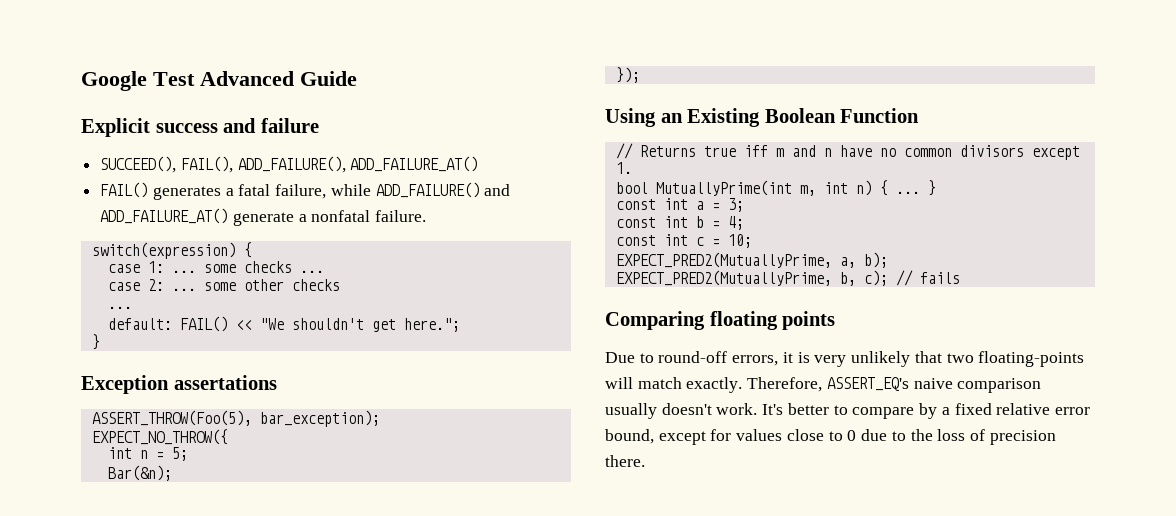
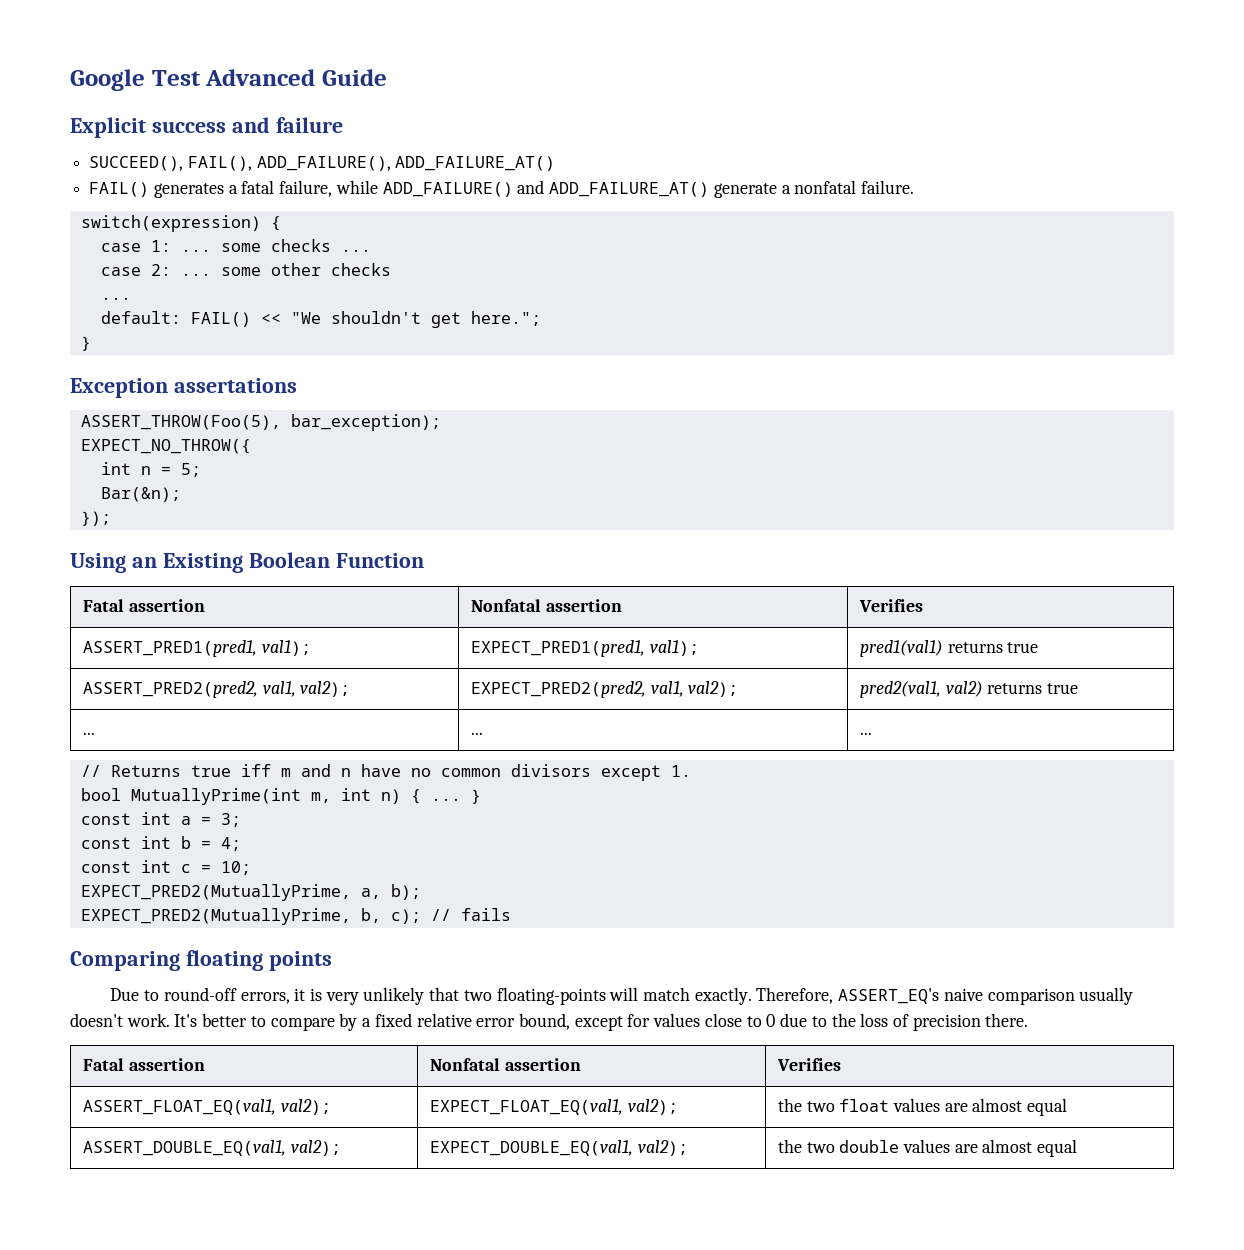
(920, 115) none -> [82,599,205,612] [470,599,622,612] [858,599,923,612] [82,640,311,657] [470,640,699,657] [859,640,1039,657] [82,681,351,698] [470,681,739,698] [859,681,1079,698] [82,732,95,735] [470,732,483,735] [859,732,872,735] // Fatal assertion | Nonfatal assertion | Verifies // ASSERT_PRED1(pred1, val1); | EXPECT_PRED1(pred1, val1); | pred1(val1) returns true // ASSERT_PRED2(pred2, val1, val2); | EXPECT_PRED2(pred2, val1, val2); | pred2(val1, val2) returns true // ... | ... | ...
(645, 461) none -> [82,1058,205,1071] [429,1058,581,1071] [776,1058,841,1071] [82,1099,331,1115] [429,1099,678,1115] [777,1098,1068,1116] [82,1140,341,1156] [429,1140,688,1156] [777,1139,1078,1157] // Fatal assertion | Nonfatal assertion | Verifies // ASSERT_FLOAT_EQ(val1, val2); | EXPECT_FLOAT_EQ(val1, val2); | the two float values are almost equal // ASSERT_DOUBLE_EQ(val1, val2); | EXPECT_DOUBLE_EQ(val1, val2); | the two double values are almost equal

